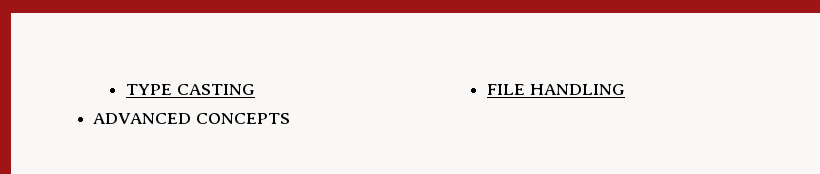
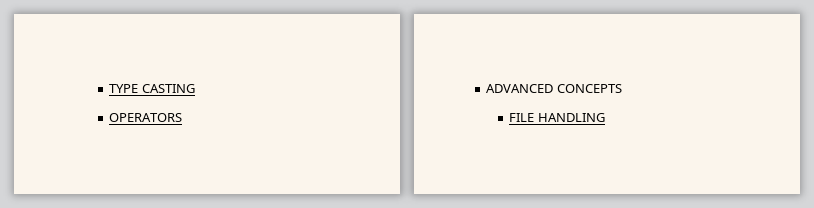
(255, 89) none -> [109,113,183,122] // OPERATORS

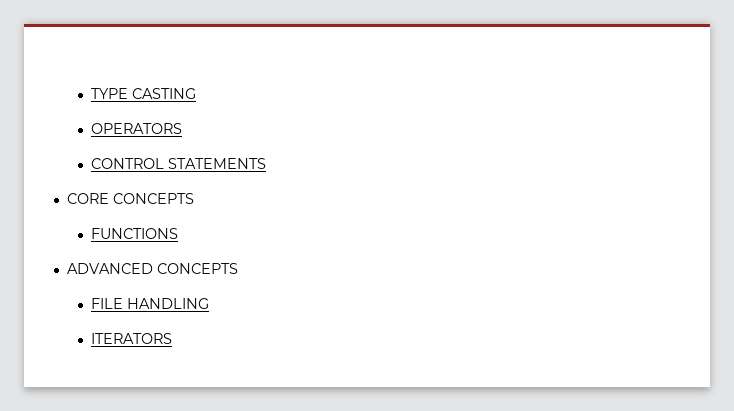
(183, 117) none -> [91,158,267,169] [66,193,194,204] [91,228,179,239] // CONTROL STATEMENTS // CORE CONCEPTS // FUNCTIONS
(605, 117) none -> [91,333,173,344] // ITERATORS

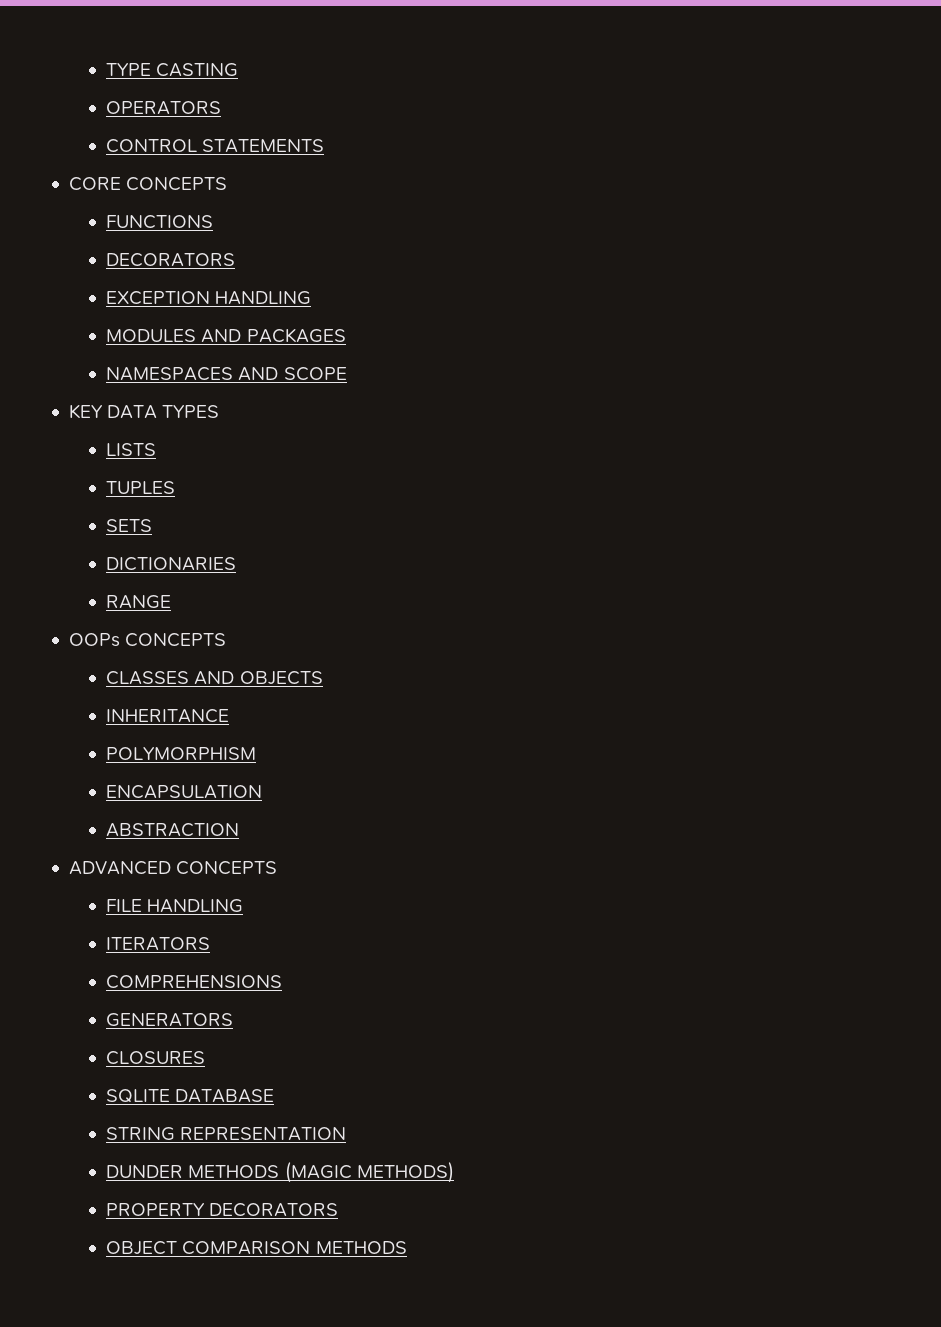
(179, 233) none -> [106,253,236,267] [106,291,312,305] [106,328,346,343] [106,367,347,381] [68,404,220,419] [106,443,157,456] [106,481,176,494] [106,519,153,532] [106,557,237,571] [106,595,172,609] [68,633,227,647] [106,671,323,685] [106,709,230,723] [106,747,257,760] [106,785,263,799] [106,823,240,837] // DECORATORS // EXCEPTION HANDLING // MODULES AND PACKAGES // NAMESPACES AND SCOPE // KEY DATA TYPES // LISTS // TUPLES // SETS // DICTIONARIES // RANGE // OOPs CONCEPTS // CLASSES AND OBJECTS // INHERITANCE // POLYMORPHISM // ENCAPSULATION // ABSTRACTION
(173, 338) none -> [106,975,283,989] [106,1013,234,1027] [106,1051,206,1065] [106,1089,275,1103] [106,1127,347,1141] [106,1162,454,1183] [106,1203,339,1217] [106,1241,407,1255] // COMPREHENSIONS // GENERATORS // CLOSURES // SQLITE DATABASE // STRING REPRESENTATION // DUNDER METHODS (MAGIC METHODS) // PROPERTY DECORATORS // OBJECT COMPARISON METHODS

